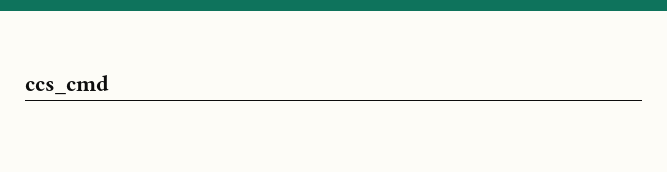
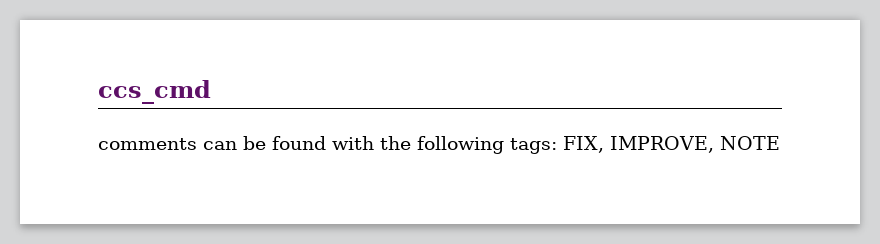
(109, 85) none -> [98,136,780,154] // comments can be found with the following tags: FIX, IMPROVE, NOTE

